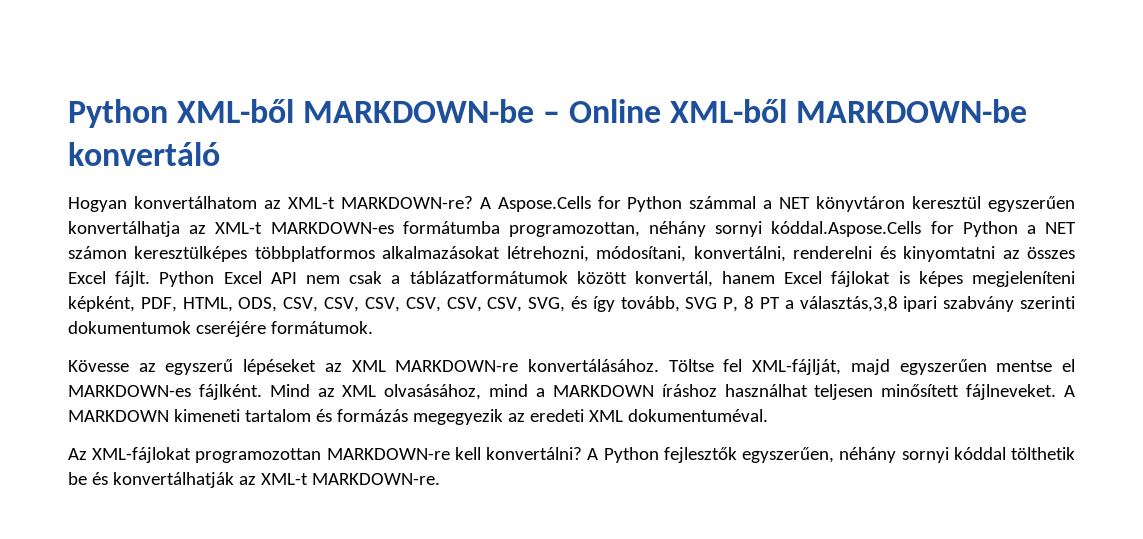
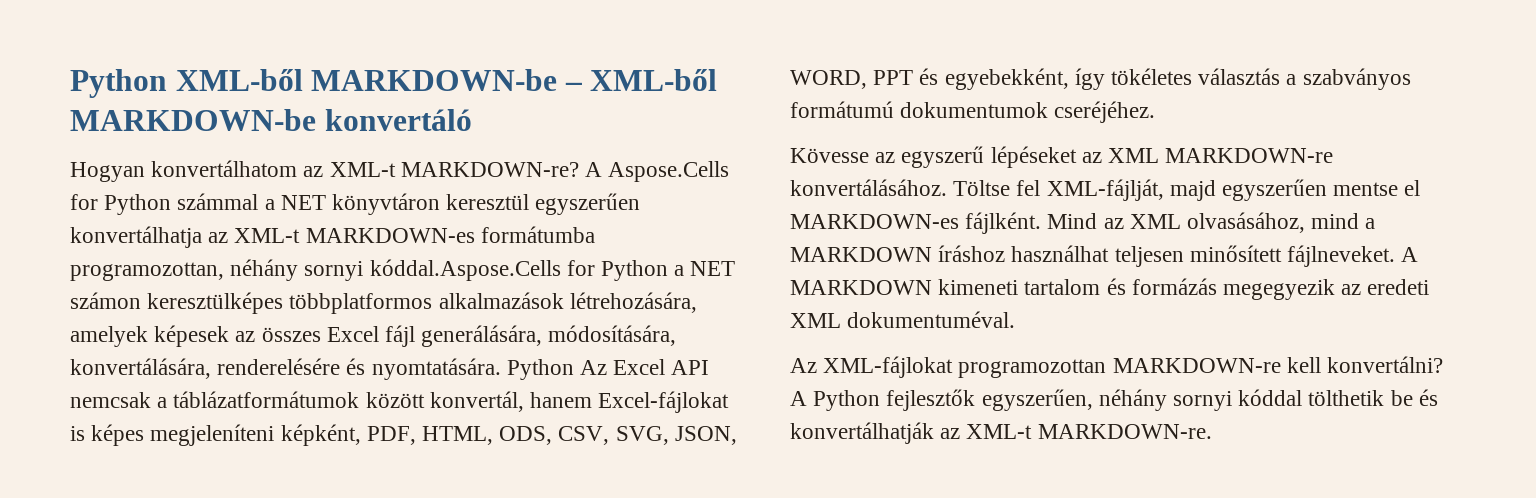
[569,99,662,123] Online -> (582, 86) none
[382,246,1076,262] [68,271,383,287] alkalmazásokat létrehozni, módosítani, konvertálni, renderelni és kinyomtatni az összes Excel fájlt. Python Excel API nem csak -> [438,292,697,313] [70,325,677,347] [70,358,710,380] [70,392,151,408] alkalmazások létrehozására, amelyek képesek az összes Excel fájl generálására, módosítására, konvertálására, renderelésére és nyomtatására. Python Az Excel API nemcsak
[784,271,891,287] Excel fájlokat -> [598,391,730,413] Excel-fájlokat
[324,296,1076,312] [68,321,373,337] CSV, CSV, CSV, CSV, CSV, SVG, és így tovább, SVG P, 8 PT a választás,3,8 ipari szabvány szerinti dokumentumok cseréjére formátumok. -> [615,426,737,445] [790,68,1411,90] [790,101,1156,123] SVG, JSON, WORD, PPT és egyebekként, így tökéletes választás a szabványos formátumú dokumentumok cseréjéhez.

